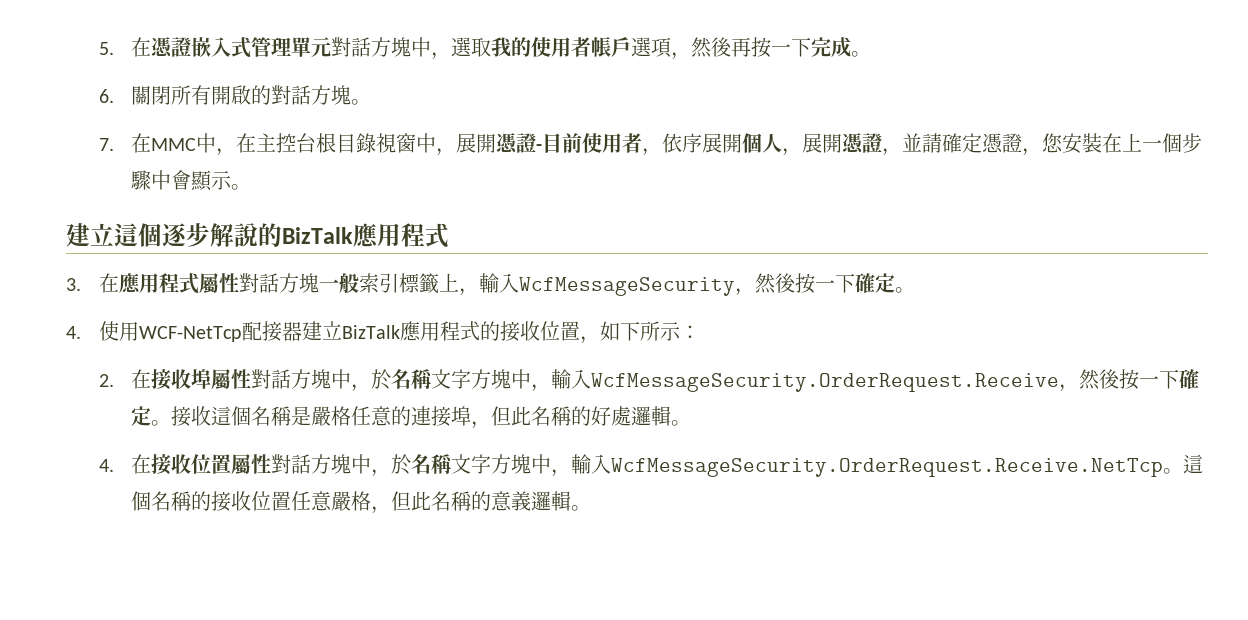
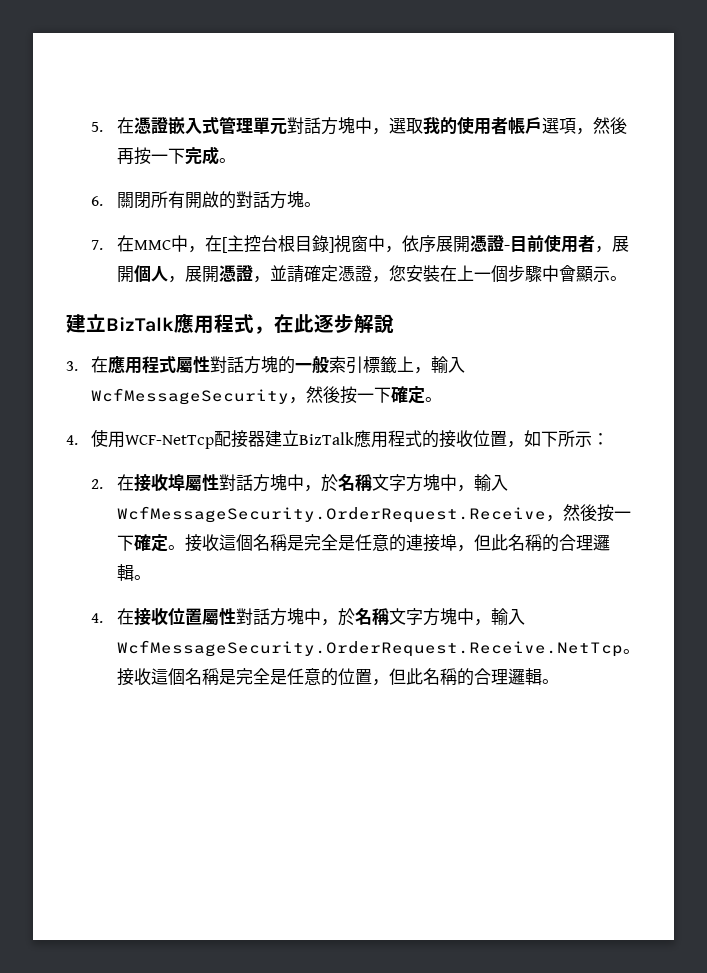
(257, 143) none -> [221,237,228,253] [
(377, 143) none -> [328,237,334,253] ]
(457, 152) none -> [401,235,436,253] 依序
[662,133,703,153] 依序 -> (612, 249) none
[114,223,449,248] 這個逐步解說的BizTalk應用程式 -> [106,313,394,334] BizTalk應用程式，在此逐步解說
(319, 283) none -> [278,356,296,374] 的
[311,406,352,426] 嚴格 -> [303,534,355,551] 完全是
[591,406,632,426] 好處 -> [558,534,593,551] 合理
[1183,454,1204,474] [131,491,532,514] 這個名稱的接收位置任意嚴格，但此名稱的意義 -> [116,668,508,686] 接收這個名稱是完全是任意的位置，但此名稱的合理

